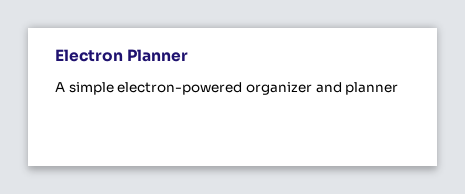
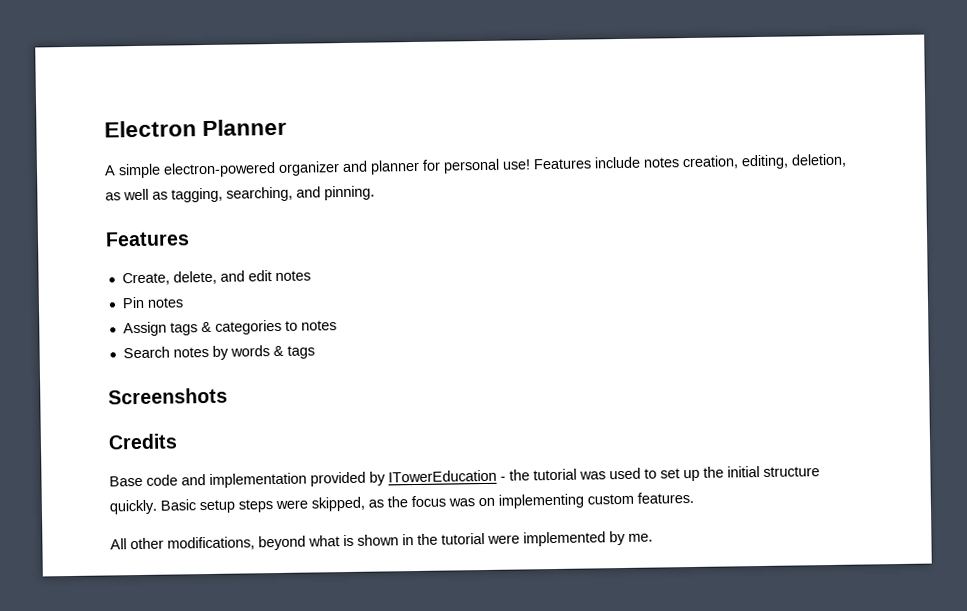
(399, 88) none -> [422,153,847,174] [105,185,375,203] [105,231,190,247] [121,270,311,286] [121,296,183,309] [122,319,337,337] [122,345,315,360] [108,387,228,405] [108,433,178,450] [109,466,820,488] [109,491,694,515] [110,530,653,551] for personal use! Features include notes creation, editing, deletion, as well as tagging, searching, and pinning. // Features // Create, delete, and edit notes // Pin notes // Assign tags & categories to notes // Search notes by words & tags // Screenshots // Credits // Base code and implementation provided by ITowerEducation - the tutorial was used to set up the initial structure quickly. Basic setup steps were skipped, as the focus was on implementing custom features. // All other modifications, beyond what is shown in the tutorial were implemented by me.

